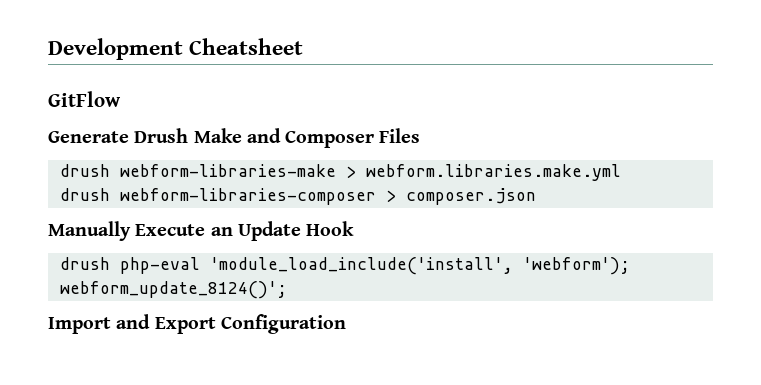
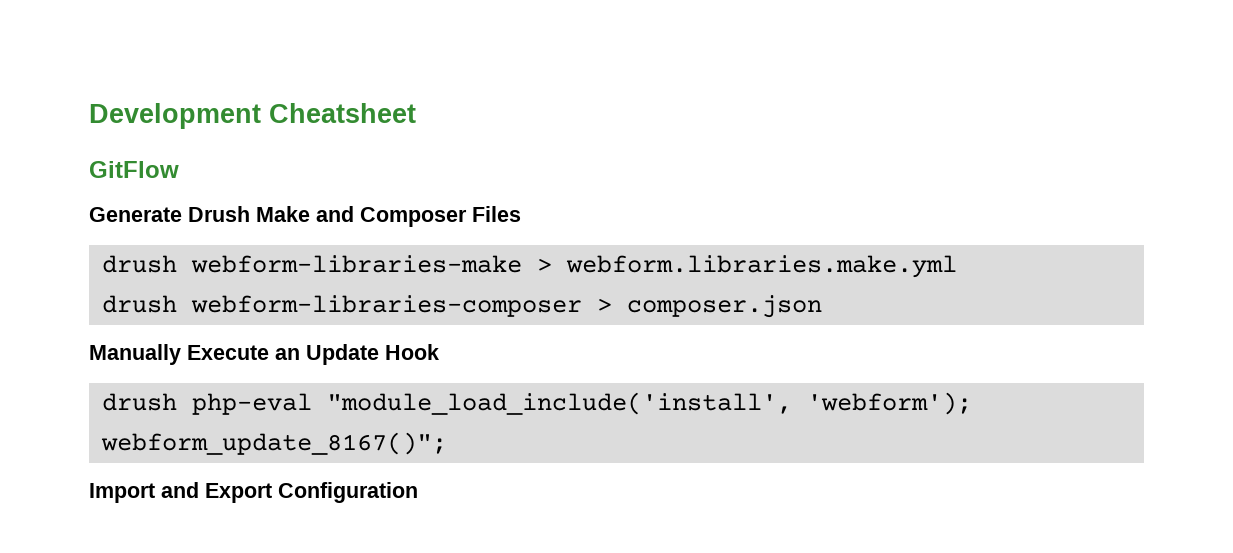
[209,257,630,275] [59,281,287,299] 'module_load_include('install', 'webform'); webform_update_8124()'; -> [326,392,972,415] [100,432,447,455] "module_load_include('install', 'webform'); webform_update_8167()";

